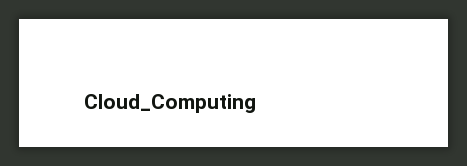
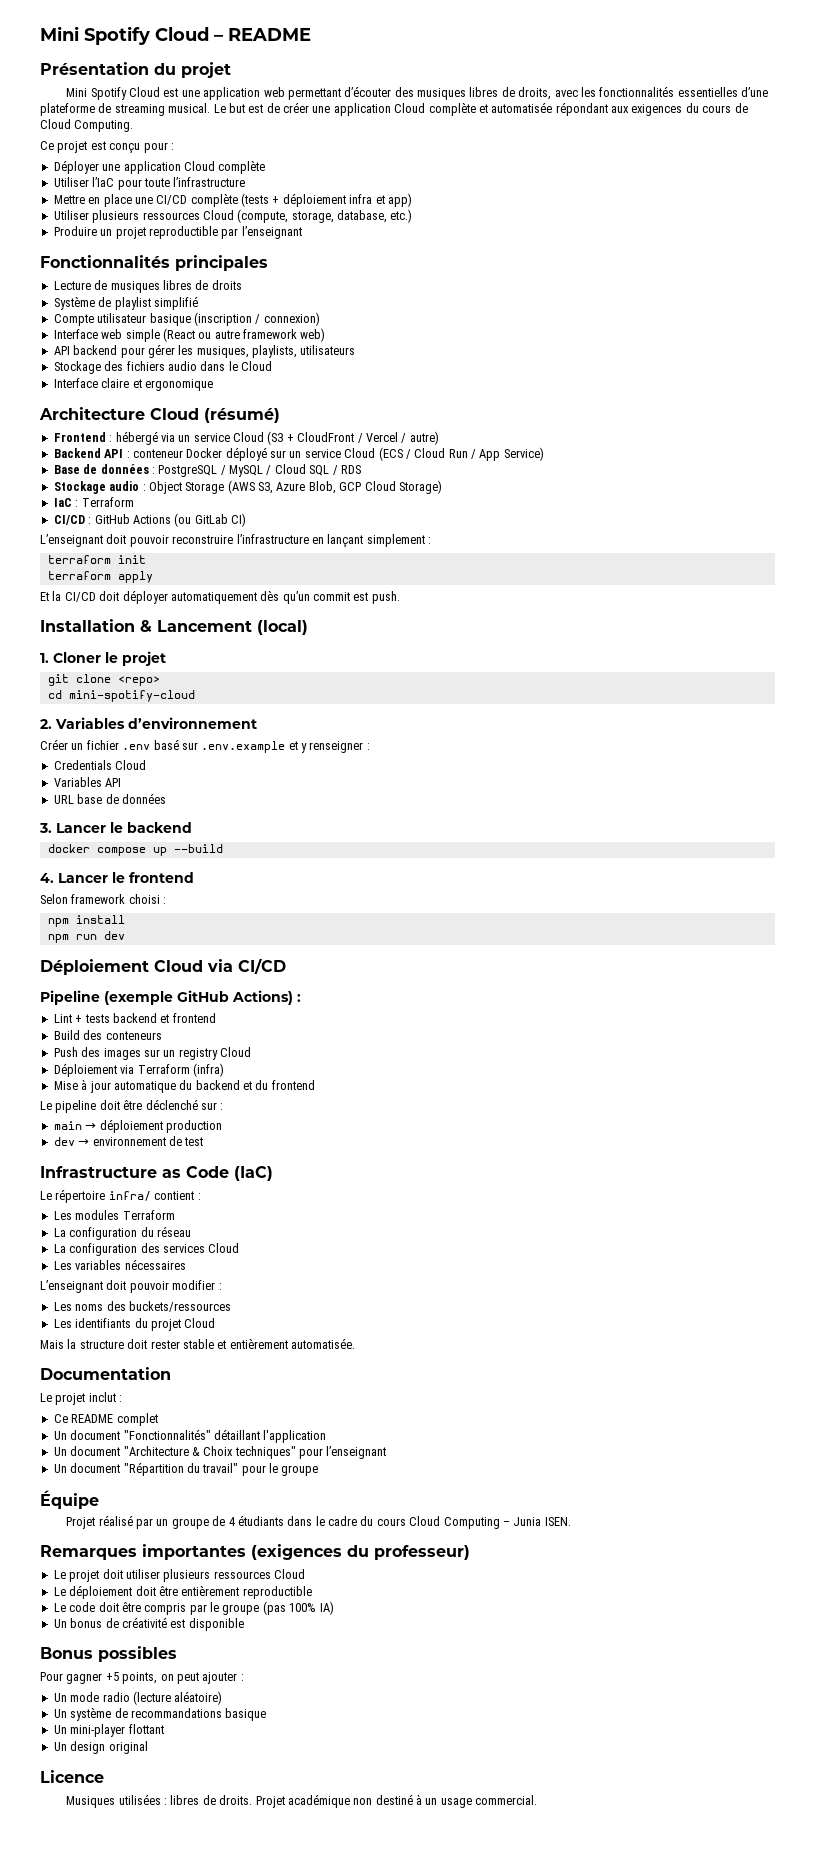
[84,94,256,113] Cloud_Computing -> [40,26,311,45] [40,62,231,78] [66,86,769,100] [40,102,748,116] [40,119,134,132] [40,141,174,153] [53,160,266,174] [53,177,246,190] [53,193,412,207] [53,209,413,223] [53,226,302,239] [40,255,268,271] [53,280,242,293] [53,296,198,310] [53,312,320,326] [53,328,326,342] [53,344,356,358] [53,361,272,374] [53,378,213,391] [39,407,280,423] [53,431,439,445] [53,447,544,461] [53,464,361,477] [53,480,442,494] [53,497,134,507] [53,513,246,527] [40,534,431,547] [47,555,146,564] [47,571,153,583] [40,590,400,604] [40,619,308,635] [40,651,166,666] [47,674,160,686] [47,690,195,702] [40,717,257,729] [40,739,370,753] [53,760,147,770] [53,777,122,787] [53,793,166,804] [39,822,192,833] [47,844,223,856] [40,872,194,883] [40,894,167,904] [47,915,125,927] [47,931,125,943] [40,958,286,975] [40,990,301,1005] [53,1013,216,1023] [53,1030,162,1040] [53,1047,251,1060] [53,1063,224,1077] [53,1079,315,1093] [40,1099,224,1113] [53,1119,222,1133] [53,1136,204,1146] [40,1166,273,1181] [40,1189,201,1203] [53,1210,175,1220] [53,1226,191,1240] [53,1243,240,1256] [53,1259,186,1270] [40,1280,222,1293] [53,1301,231,1312] [53,1318,216,1331] [40,1338,355,1349] [40,1367,171,1380] [40,1392,123,1405] [53,1413,158,1426] [53,1429,327,1443] [53,1446,387,1459] [53,1462,319,1476] [40,1490,99,1509] [66,1515,571,1529] [40,1544,470,1560] [53,1569,305,1582] [53,1585,312,1599] [53,1601,334,1615] [53,1617,244,1631] [40,1646,177,1662] [40,1672,244,1684] [53,1691,223,1705] [53,1707,267,1721] [53,1724,164,1737] [53,1741,148,1754] [40,1770,104,1783] [66,1794,538,1808] Mini Spotify Cloud – README // Présentation du projet // Mini Spotify Cloud est une application web permettant d’écouter des musiques libres de droits, avec les fonctionnalités essentielles d’une plateforme de streaming musical. Le but est de créer une application Cloud complète et automatisée répondant aux exigences du cours de Cloud Computing. // Ce projet est conçu pour : // Déployer une application Cloud complète // Utiliser l’IaC pour toute l’infrastructure // Mettre en place une CI/CD complète (tests + déploiement infra et app) // Utiliser plusieurs ressources Cloud (compute, storage, database, etc.) // Produire un projet reproductible par l’enseignant // Fonctionnalités principales // Lecture de musiques libres de droits // Système de playlist simplifié // Compte utilisateur basique (inscription / connexion) // Interface web simple (React ou autre framework web) // API backend pour gérer les musiques, playlists, utilisateurs // Stockage des fichiers audio dans le Cloud // Interface claire et ergonomique // Architecture Cloud (résumé) // Frontend : hébergé via un service Cloud (S3 + CloudFront / Vercel / autre) // Backend API : conteneur Docker déployé sur un service Cloud (ECS / Cloud Run / App Service) // Base de données : PostgreSQL / MySQL / Cloud SQL / RDS // Stockage audio : Object Storage (AWS S3, Azure Blob, GCP Cloud Storage) // IaC : Terraform // CI/CD : GitHub Actions (ou GitLab CI) // L’enseignant doit pouvoir reconstruire l’infrastructure en lançant simplement : // terraform init // terraform apply // Et la CI/CD doit déployer automatiquement dès qu’un commit est push. // Installation & Lancement (local) // 1. Cloner le projet // git clone <repo> // cd mini-spotify-cloud // 2. Variables d’environnement // Créer un fichier .env basé sur .env.example et y renseigner : // Credentials Cloud // Variables API // URL base de données // 3. Lancer le backend // docker compose up --build // 4. Lancer le frontend // Selon framework choisi : // npm install // npm run dev // Déploiement Cloud via CI/CD // Pipeline (exemple GitHub Actions) : // Lint + tests backend et frontend // Build des conteneurs // Push des images sur un registry Cloud // Déploiement via Terraform (infra) // Mise à jour automatique du backend et du frontend // Le pipeline doit être déclenché sur : // main → déploiement production // dev → environnement de test // Infrastructure as Code (IaC) // Le répertoire infra/ contient : // Les modules Terraform // La configuration du réseau // La configuration des services Cloud // Les variables nécessaires // L’enseignant doit pouvoir modifier : // Les noms des buckets/ressources // Les identifiants du projet Cloud // Mais la structure doit rester stable et entièrement automatisée. // Documentation // Le projet inclut : // Ce README complet // Un document "Fonctionnalités" détaillant l'application // Un document "Architecture & Choix techniques" pour l’enseignant // Un document "Répartition du travail" pour le groupe // Équipe // Projet réalisé par un groupe de 4 étudiants dans le cadre du cours Cloud Computing – Junia ISEN. // Remarques importantes (exigences du professeur) // Le projet doit utiliser plusieurs ressources Cloud // Le déploiement doit être entièrement reproductible // Le code doit être compris par le groupe (pas 100% IA) // Un bonus de créativité est disponible // Bonus possibles // Pour gagner +5 points, on peut ajouter : // Un mode radio (lecture aléatoire) // Un système de recommandations basique // Un mini-player flottant // Un design original // Licence // Musiques utilisées : libres de droits. Projet académique non destiné à un usage commercial.

